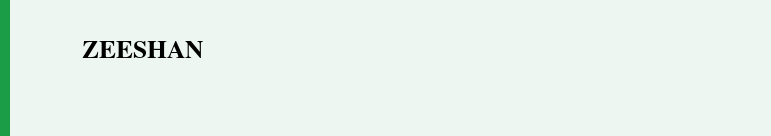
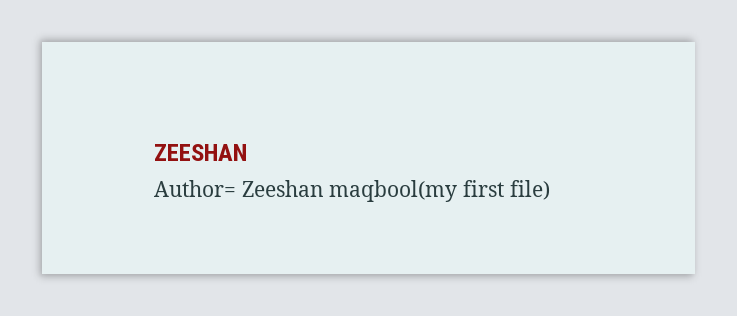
(203, 49) none -> [154,180,550,202] // Author= Zeeshan maqbool(my first file)

